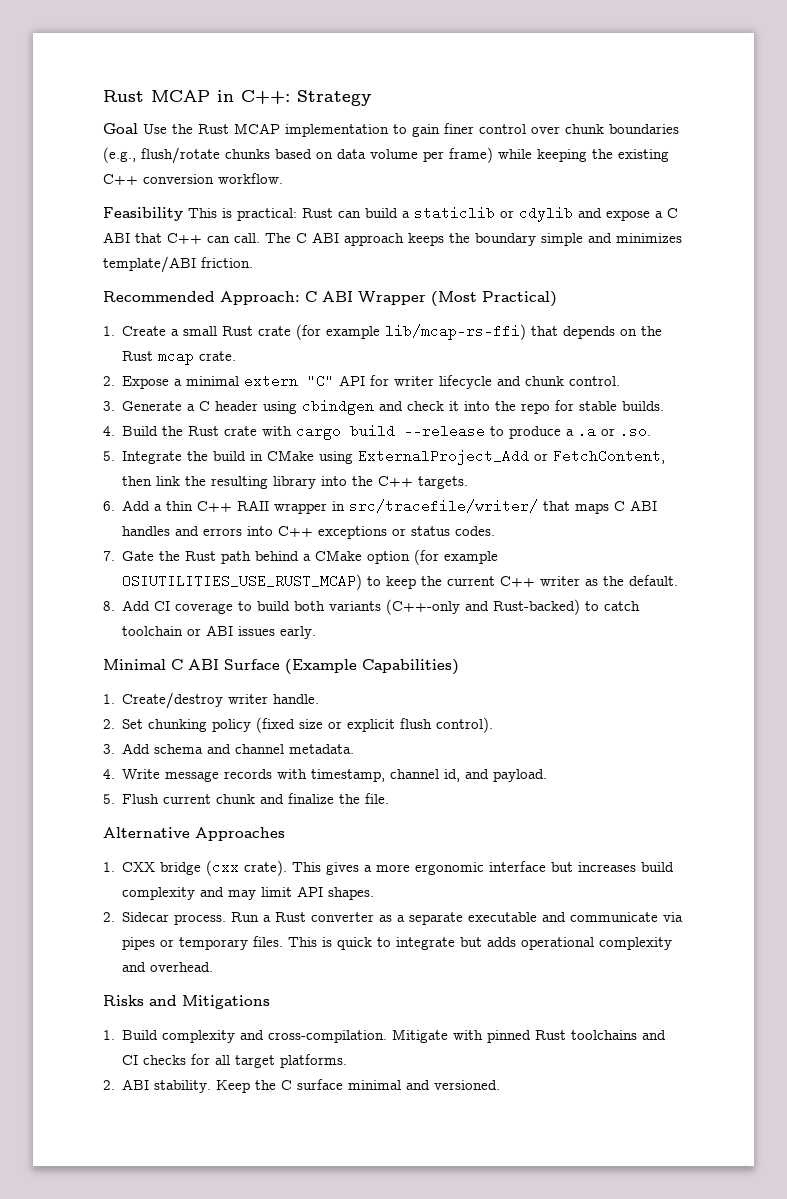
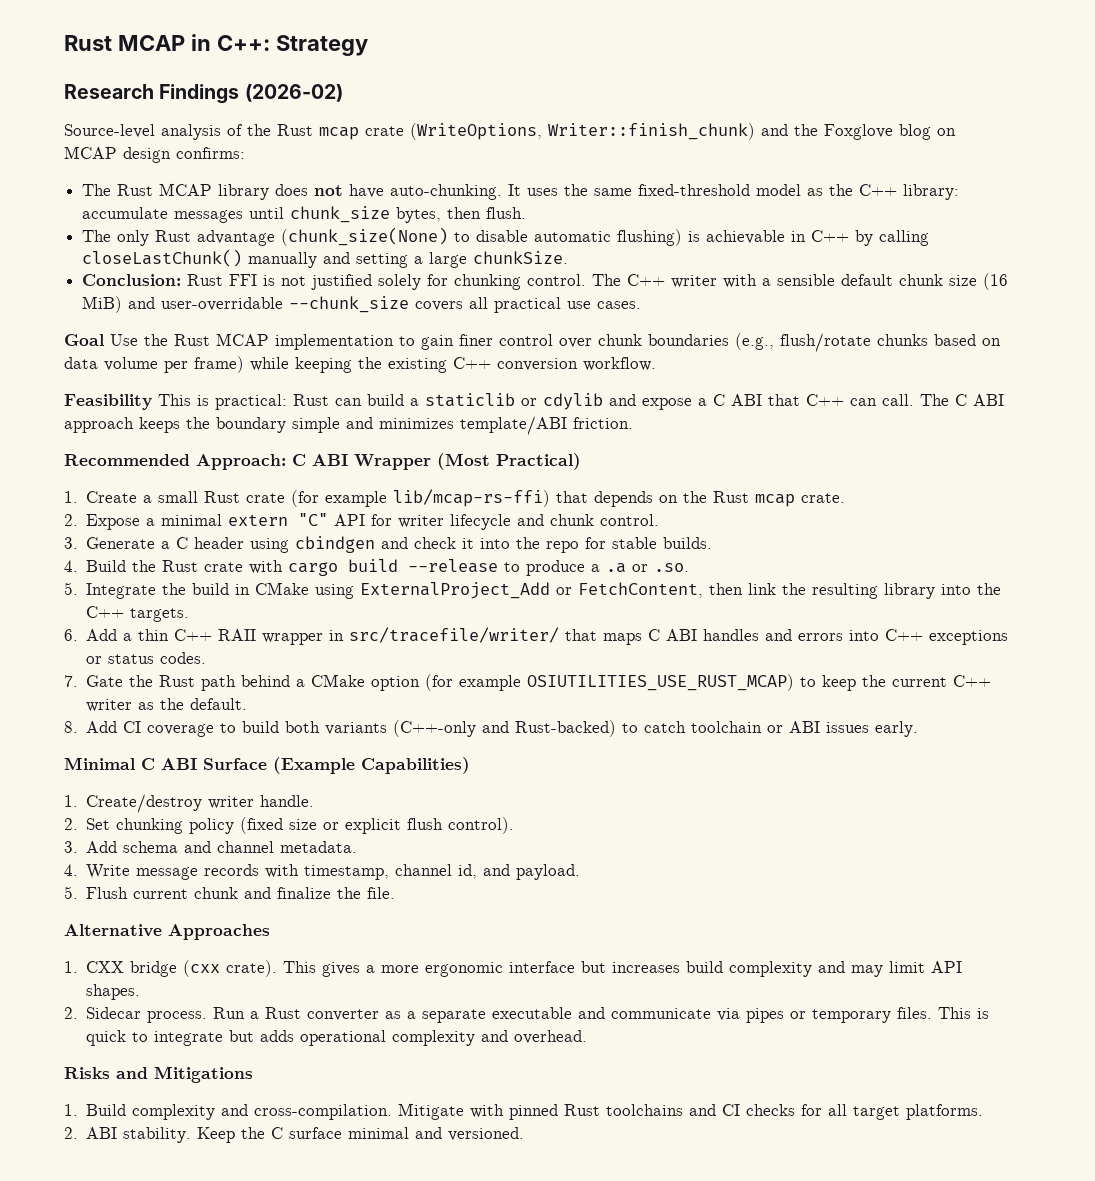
(371, 98) none -> [64,84,343,104] [64,123,956,140] [64,146,245,163] [82,183,960,200] [82,206,527,223] [82,227,930,246] [82,249,569,268] [82,273,1009,290] [82,296,642,313] // Research Findings (2026-02) // Source-level analysis of the Rust mcap crate (WriteOptions, Writer::finish_chunk) and the Foxglove blog on MCAP design confirms: // The Rust MCAP library does not have auto-chunking. It uses the same fixed-threshold model as the C++ library: accumulate messages until chunk_size bytes, then flush. // The only Rust advantage (chunk_size(None) to disable automatic flushing) is achievable in C++ by calling closeLastChunk() manually and setting a large chunkSize. // Conclusion: Rust FFI is not justified solely for chunking control. The C++ writer with a sensible default chunk size (16 MiB) and user-overridable --chunk_size covers all practical use cases.

